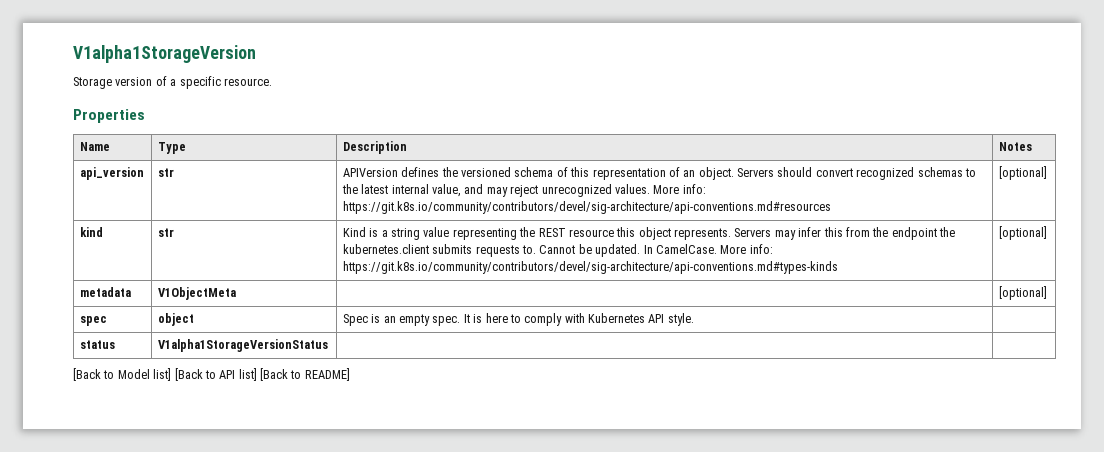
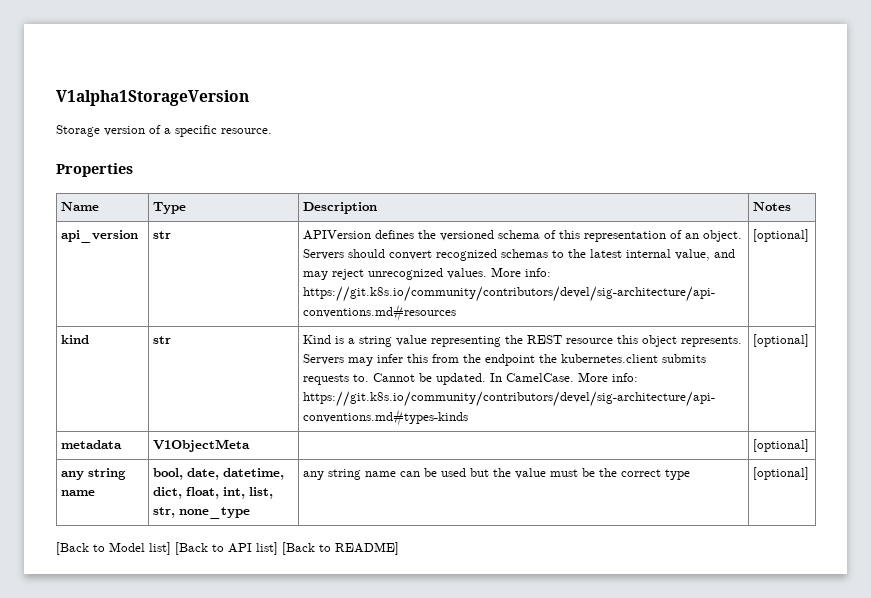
[79,316,107,326] [157,313,194,326] [342,313,694,326] [79,340,115,349] [157,339,328,352] spec | object | Spec is an empty spec. It is here to comply with Kubernetes API style. | // status | V1alpha1StorageVersionStatus | | -> [61,468,127,480] [61,490,96,496] [153,468,285,480] [153,487,274,499] [153,507,251,519] [303,468,691,480] [753,467,810,480] any string name | bool, date, datetime, dict, float, int, list, str, none_type | any string name can be used but the value must be the correct type | [optional]

